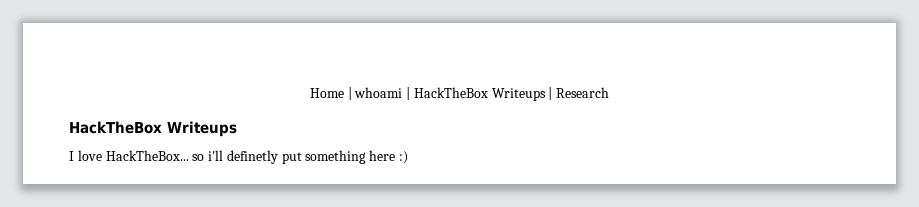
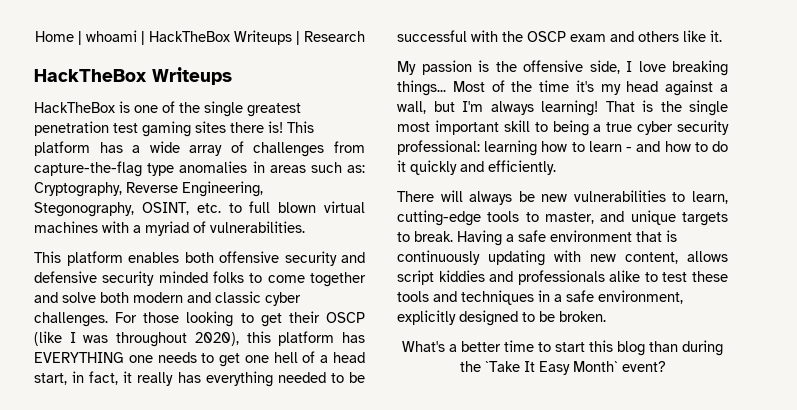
[69,150,409,164] I love HackTheBox... so i'll definetly put something here :) -> [34,101,301,117] [34,121,314,137] [34,141,365,157] [34,161,365,177] [34,181,263,197] [34,201,365,217] [34,221,305,236] [34,251,365,266] [34,271,366,287] [34,291,301,306] [34,311,365,327] [34,331,366,347] [34,351,365,367] [34,371,365,387] [397,30,722,42] [397,60,728,76] [397,80,728,96] [397,100,728,116] [397,120,729,136] [397,140,728,156] [397,160,556,175] [397,190,728,205] [397,210,728,226] [397,230,677,246] [397,250,728,266] [397,270,728,285] [397,290,683,305] [397,310,606,326] [402,340,723,356] [459,361,666,375] HackTheBox is one of the single greatest penetration test gaming sites there is! This platform has a wide array of challenges from capture-the-flag type anomalies in areas such as: Cryptography, Reverse Engineering, Stegonography, OSINT, etc. to full blown virtual machines with a myriad of vulnerabilities. // This platform enables both offensive security and defensive security minded folks to come together and solve both modern and classic cyber challenges. For those looking to get their OSCP (like I was throughout 2020), this platform has EVERYTHING one needs to get one hell of a head start, in fact, it really has everything needed to be successful with the OSCP exam and others like it. // My passion is the offensive side, I love breaking things... Most of the time it's my head against a wall, but I'm always learning! That is the single most important skill to being a true cyber security professional: learning how to learn - and how to do it quickly and efficiently. // There will always be new vulnerabilities to learn, cutting-edge tools to master, and unique targets to break. Having a safe environment that is continuously updating with new content, allows script kiddies and professionals alike to test these tools and techniques in a safe environment, explicitly designed to be broken. // What's a better time to start this blog than during the `Take It Easy Month` event?

